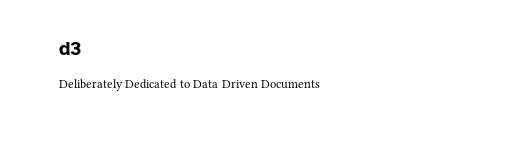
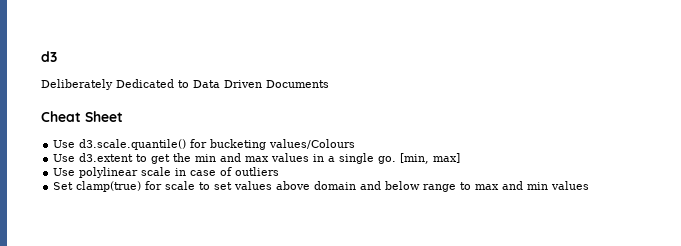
(320, 84) none -> [41,111,123,122] [53,139,356,150] [53,153,461,164] [53,167,280,178] [53,181,590,192] // Cheat Sheet // Use d3.scale.quantile() for bucketing values/Colours // Use d3.extent to get the min and max values in a single go. [min, max] // Use polylinear scale in case of outliers // Set clamp(true) for scale to set values above domain and below range to max and min values

